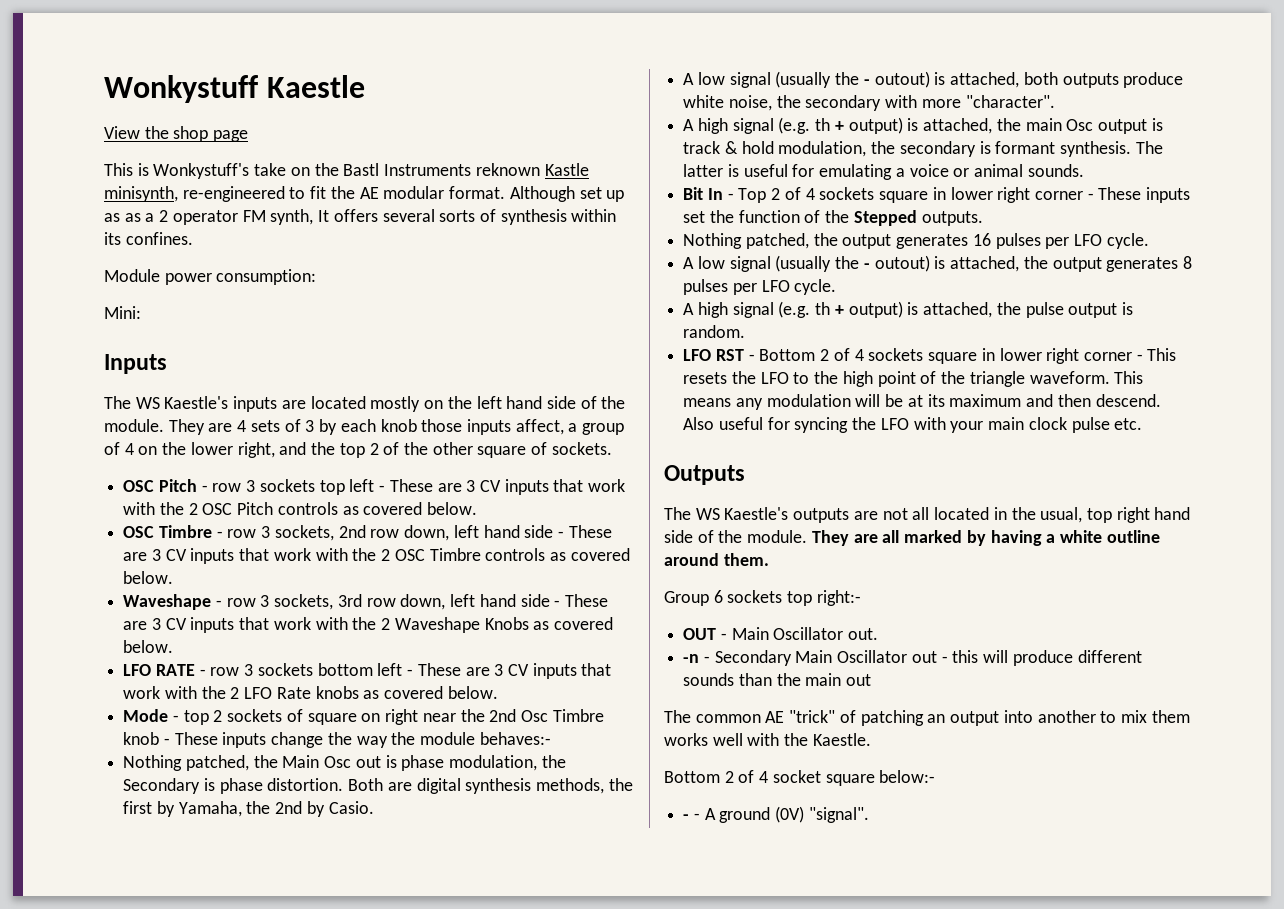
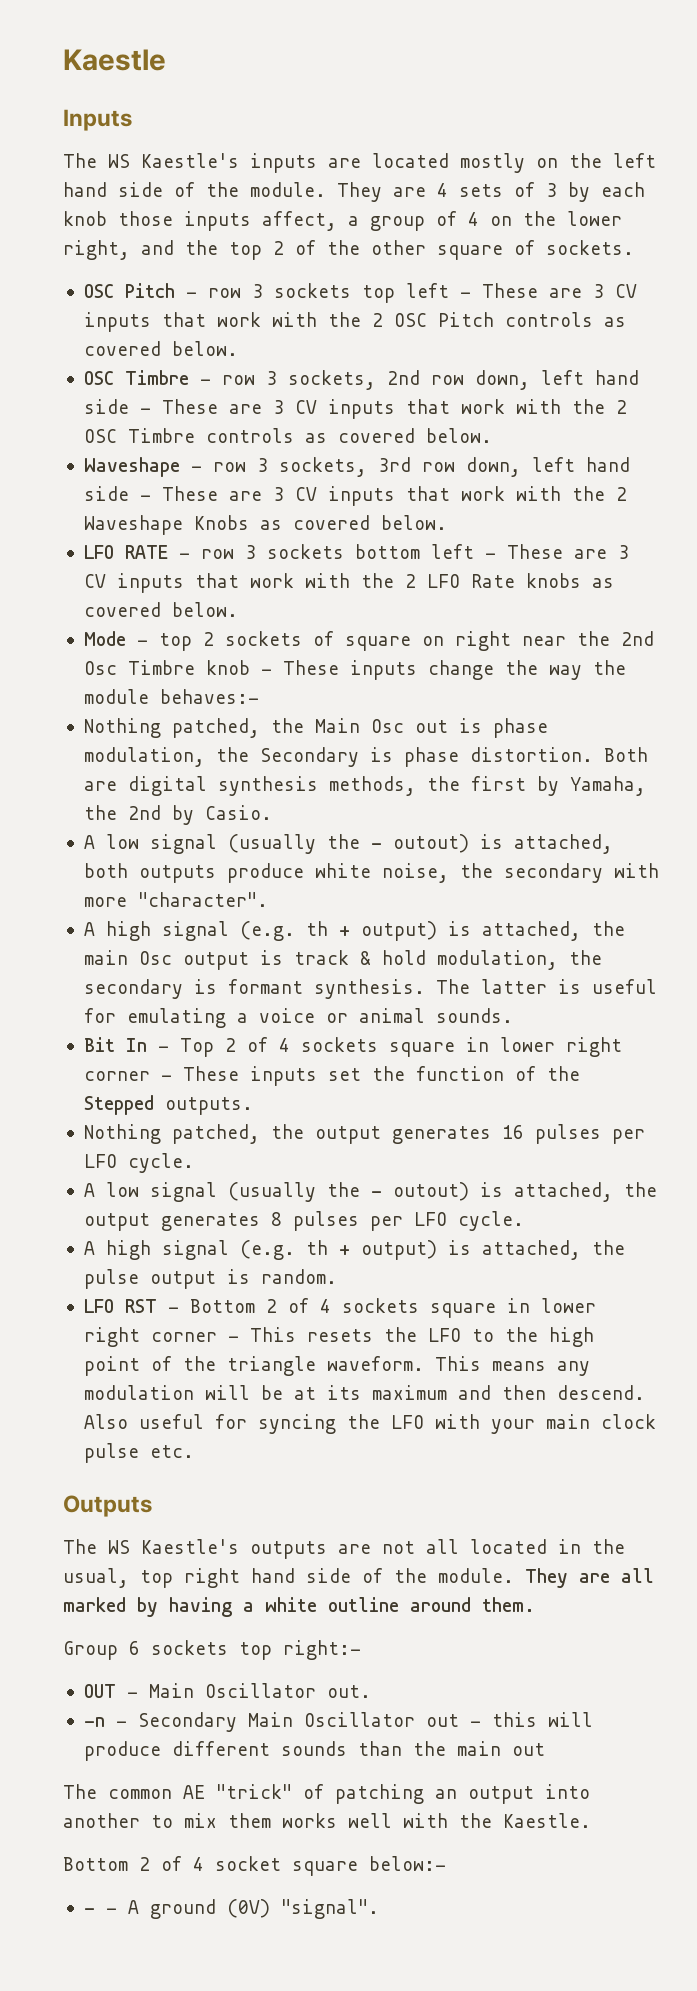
[104,75,259,103] Wonkystuff -> (63, 60) none
[104,126,249,142] [104,163,589,179] [104,186,625,202] [104,209,617,225] [104,232,193,245] [104,269,317,285] [104,306,141,319] // View the shop page // This is Wonkystuff's take on the Bastl Instruments reknown Kastle minisynth, re-engineered to fit the AE modular format. Although set up as as a 2 operator FM synth, It offers several sorts of synthesis within its confines. // Module power consumption: // Mini: -> (166, 60) none

